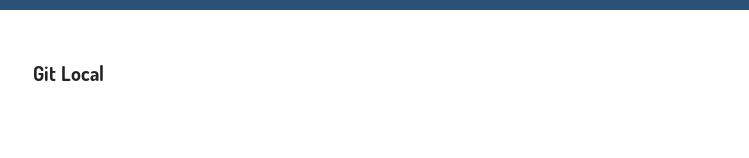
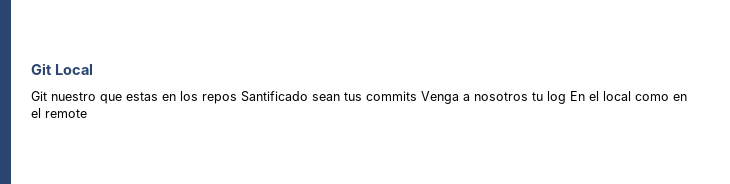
(105, 73) none -> [31,91,687,104] [31,108,87,118] // Git nuestro que estas en los repos Santificado sean tus commits Venga a nosotros tu log En el local como en el remote

